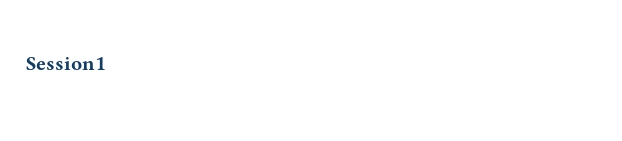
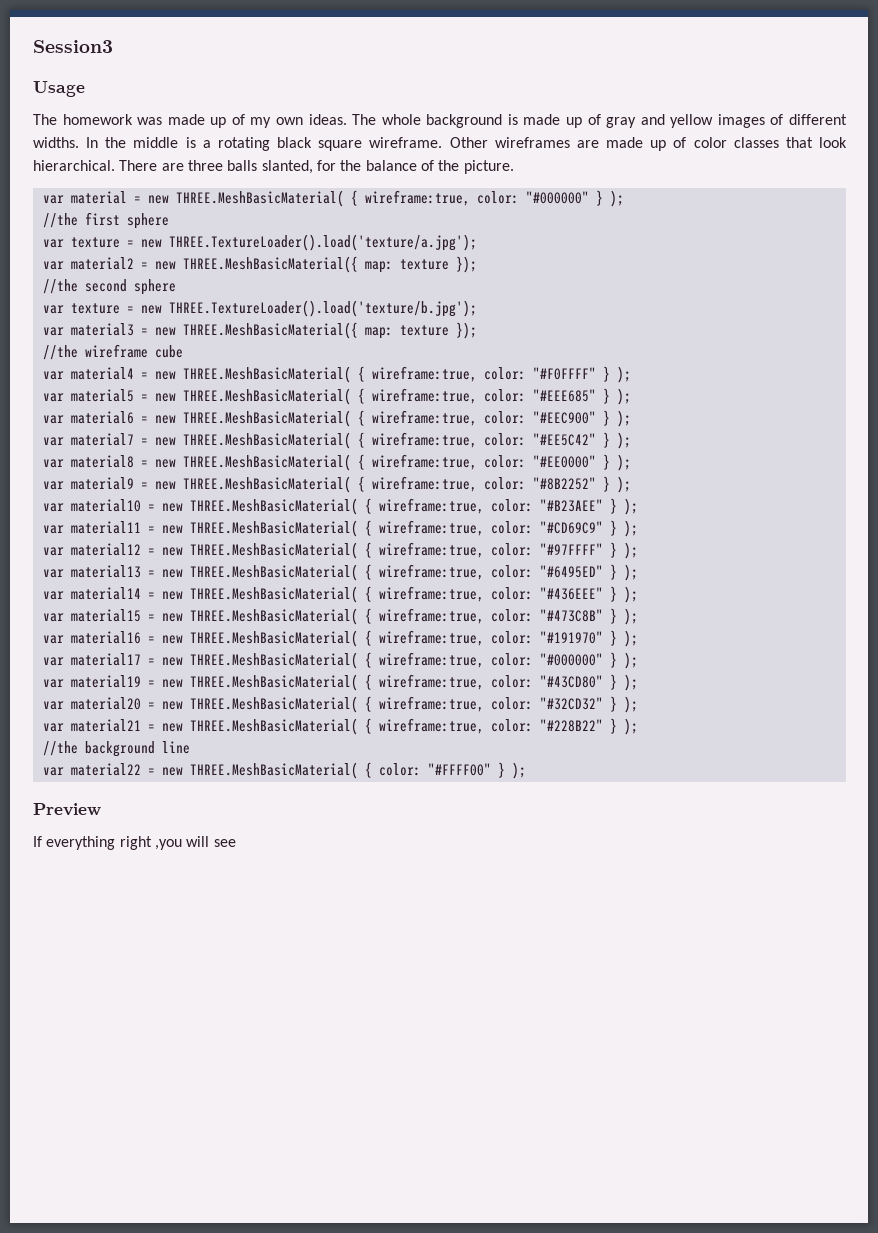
[26,57,106,70] Session1 -> [33,40,113,53] [33,81,85,97] [33,114,847,128] [33,137,847,151] [33,160,514,174] [42,190,624,207] [42,212,169,229] [42,234,477,251] [42,256,477,273] [42,279,176,295] [42,300,477,317] [42,322,477,339] [42,344,183,360] [42,366,631,383] [42,388,631,405] [42,410,631,427] [42,432,631,449] [42,454,631,471] [42,476,631,493] [42,498,638,515] [42,520,638,537] [42,542,638,559] [42,564,638,581] [42,586,638,603] [42,608,638,625] [42,630,638,647] [42,652,638,669] [42,674,638,691] [42,696,638,713] [42,718,638,735] [42,741,190,757] [42,762,526,779] [33,803,101,816] [33,836,236,850] Session3 // Usage // The homework was made up of my own ideas. The whole background is made up of gray and yellow images of different widths. In the middle is a rotating black square wireframe. Other wireframes are made up of color classes that look hierarchical. There are three balls slanted, for the balance of the picture. // var material = new THREE.MeshBasicMaterial( { wireframe:true, color: "#000000" } ); // //the first sphere // var texture = new THREE.TextureLoader().load('texture/a.jpg'); // var material2 = new THREE.MeshBasicMaterial({ map: texture }); // //the second sphere // var texture = new THREE.TextureLoader().load('texture/b.jpg'); // var material3 = new THREE.MeshBasicMaterial({ map: texture }); // //the wireframe cube // var material4 = new THREE.MeshBasicMaterial( { wireframe:true, color: "#F0FFFF" } ); // var material5 = new THREE.MeshBasicMaterial( { wireframe:true, color: "#EEE685" } ); // var material6 = new THREE.MeshBasicMaterial( { wireframe:true, color: "#EEC900" } ); // var material7 = new THREE.MeshBasicMaterial( { wireframe:true, color: "#EE5C42" } ); // var material8 = new THREE.MeshBasicMaterial( { wireframe:true, color: "#EE0000" } ); // var material9 = new THREE.MeshBasicMaterial( { wireframe:true, color: "#8B2252" } ); // var material10 = new THREE.MeshBasicMaterial( { wireframe:true, color: "#B23AEE" } ); // var material11 = new THREE.MeshBasicMaterial( { wireframe:true, color: "#CD69C9" } ); // var material12 = new THREE.MeshBasicMaterial( { wireframe:true, color: "#97FFFF" } ); // var material13 = new THREE.MeshBasicMaterial( { wireframe:true, color: "#6495ED" } ); // var material14 = new THREE.MeshBasicMaterial( { wireframe:true, color: "#436EEE" } ); // var material15 = new THREE.MeshBasicMaterial( { wireframe:true, color: "#473C8B" } ); // var material16 = new THREE.MeshBasicMaterial( { wireframe:true, color: "#191970" } ); // var material17 = new THREE.MeshBasicMaterial( { wireframe:true, color: "#000000" } ); // var material19 = new THREE.MeshBasicMaterial( { wireframe:true, color: "#43CD80" } ); // var material20 = new THREE.MeshBasicMaterial( { wireframe:true, color: "#32CD32" } ); // var material21 = new THREE.MeshBasicMaterial( { wireframe:true, color: "#228B22" } ); // //the background line // var material22 = new THREE.MeshBasicMaterial( { color: "#FFFF00" } ); // Preview // If everything right ,you will see

